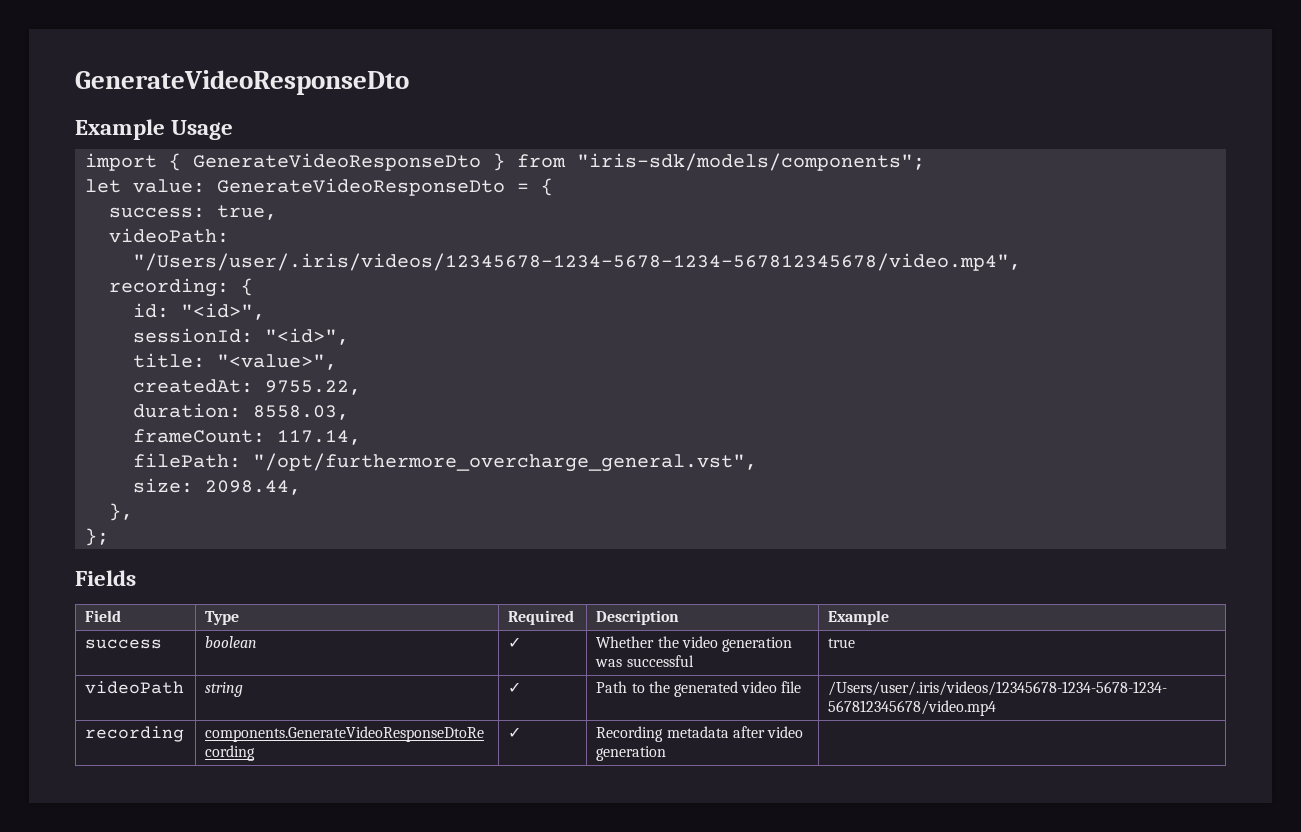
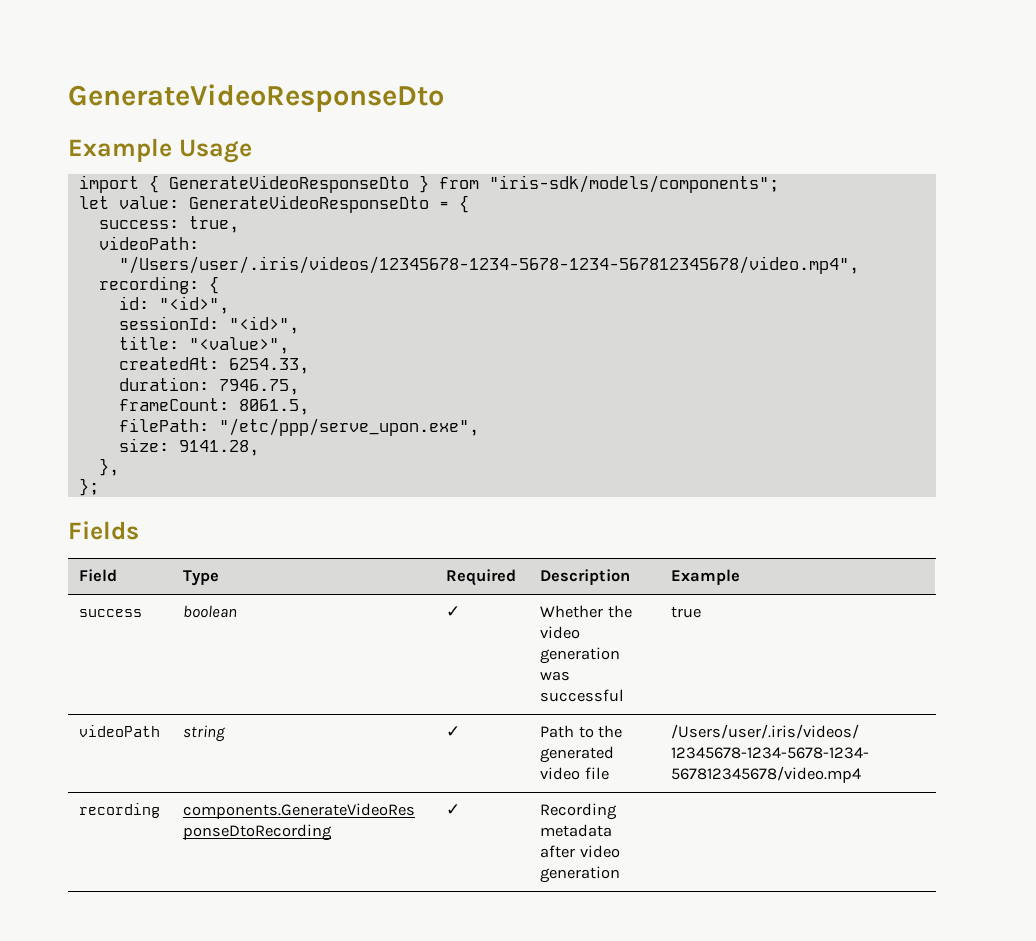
[265,380,362,395] 9755.22, -> [229,358,310,374] 6254.33,
[253,405,350,420] 8558.03, -> [219,379,300,395] 7946.75,
[277,430,362,445] 117.14, -> [239,399,310,415] 8061.5,
[253,453,758,472] "/opt/furthermore_overcharge_general.vst", -> [219,418,480,436] "/etc/ppp/serve_upon.exe",
[205,480,302,495] 2098.44, -> [179,440,260,456] 9141.28,

